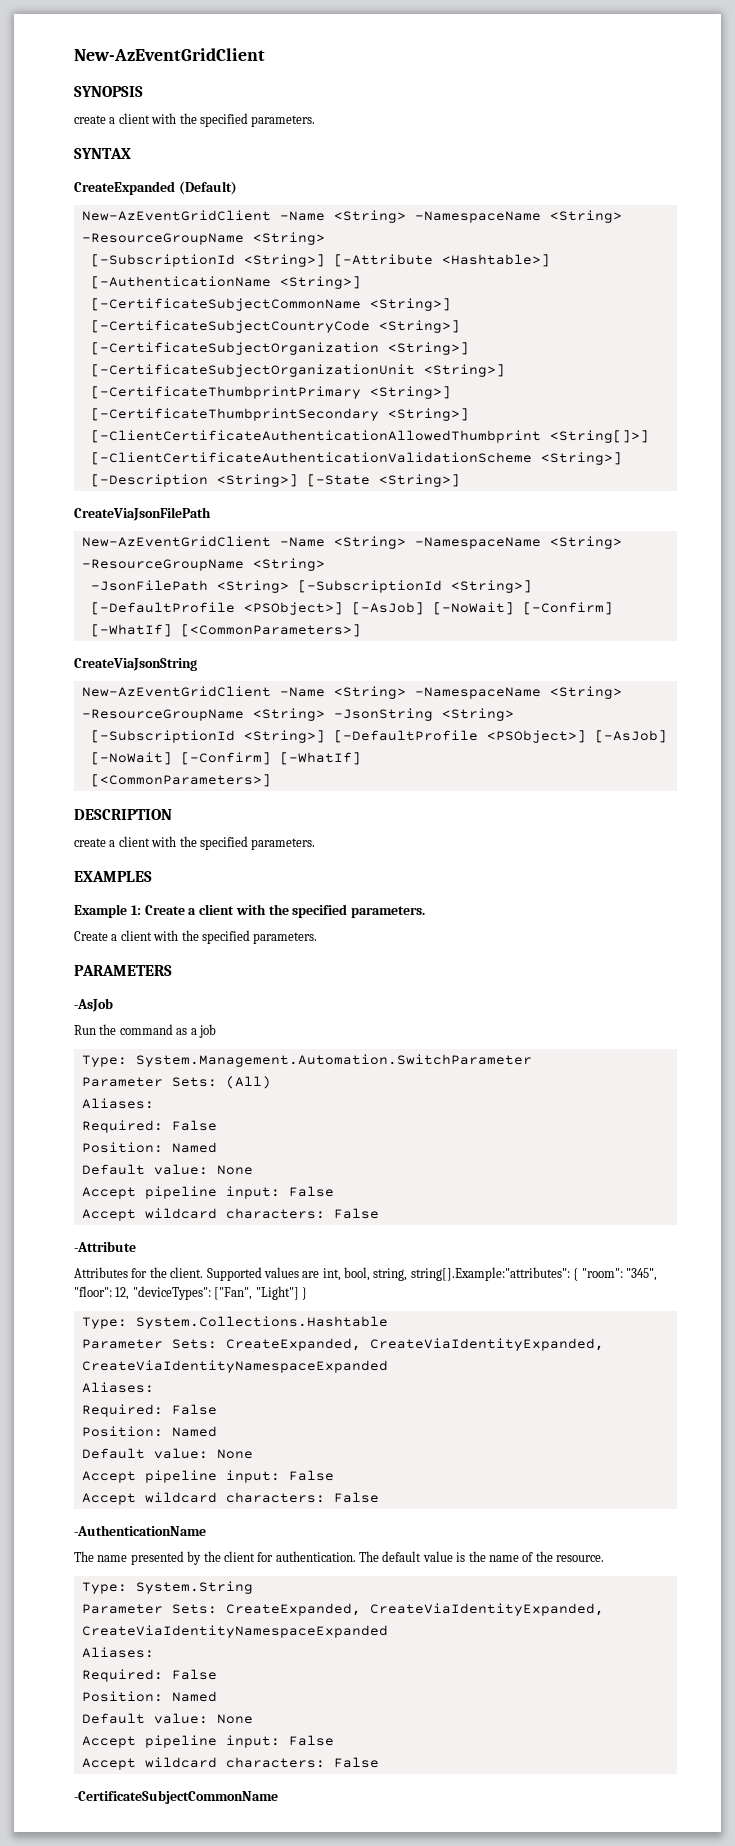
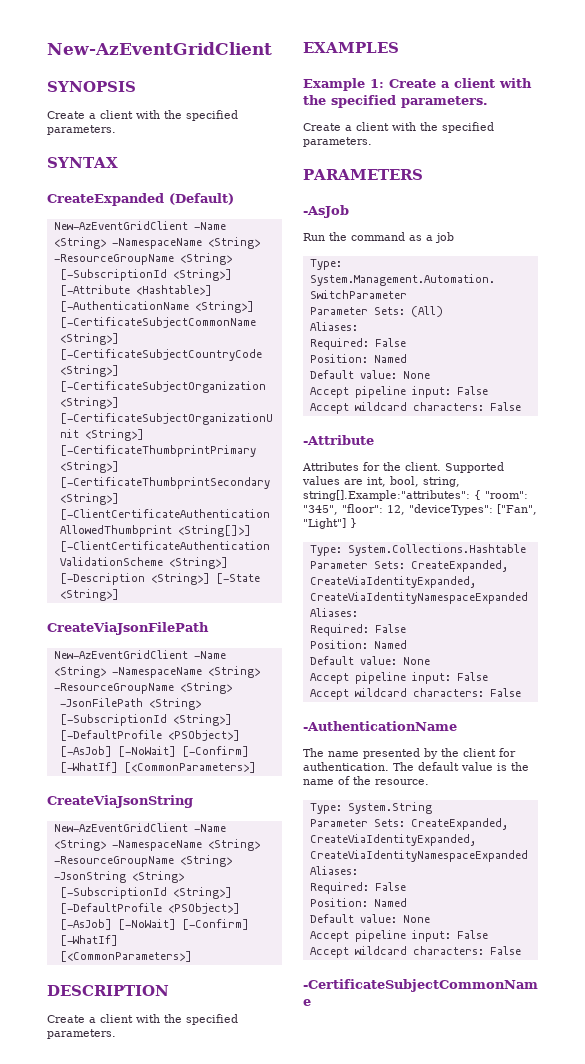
[74,115,106,124] create -> [47,111,85,119] Create
[74,838,106,847] create -> [47,1015,85,1023] Create

